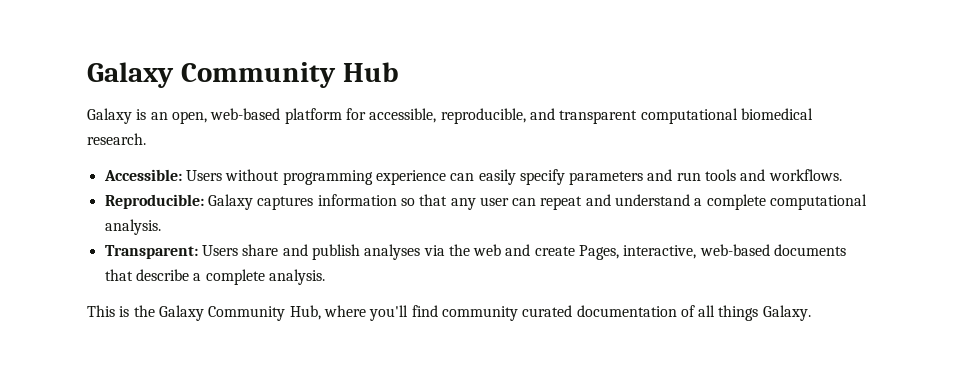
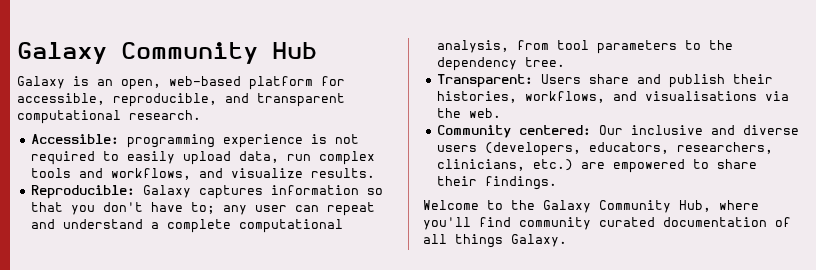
[740,108,813,120] biomedical -> (121, 117) none
[185,169,842,185] Users without programming experience can easily specify parameters and run tools and workflows. -> [126,134,359,148] [30,151,375,165] [30,168,375,180] programming experience is not required to easily upload data, run complex tools and workflows, and visualize results.
(448, 200) none -> [70,202,215,215] you don't have to;
[104,219,161,235] analysis. -> [436,40,733,54] [436,57,565,71] analysis, from tool parameters to the dependency tree.
[364,244,847,260] [104,269,325,285] [87,305,130,317] analyses via the web and create Pages, interactive, web-based documents that describe a complete analysis. // This is -> [732,74,773,84] [436,91,789,103] [436,108,501,118] [436,125,799,138] [436,142,773,156] [436,159,757,173] [436,176,557,190] [423,200,503,210] their histories, workflows, and visualisations via the web. // Community centered: Our inclusive and diverse users (developers, educators, researchers, clinicians, etc.) are empowered to share their findings. // Welcome to

